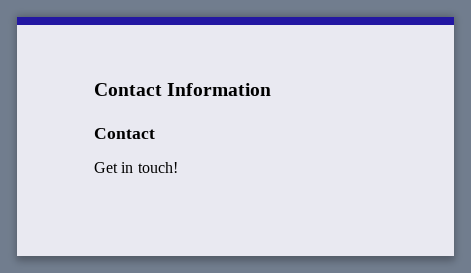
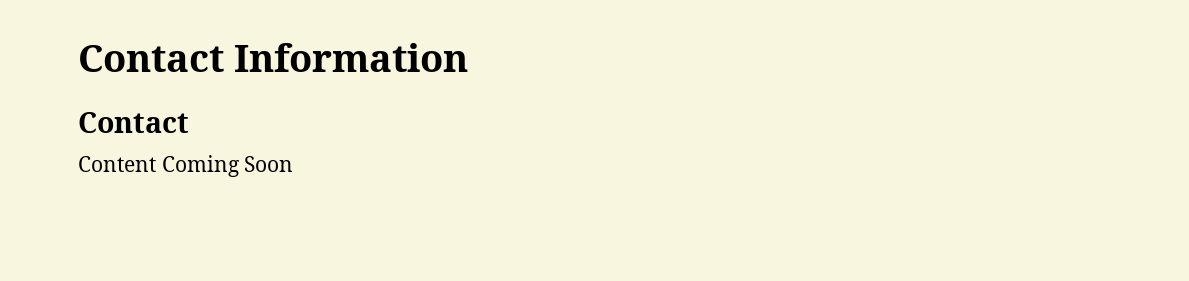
[94,162,178,173] Get in touch! -> [78,155,294,177] Content Coming Soon

